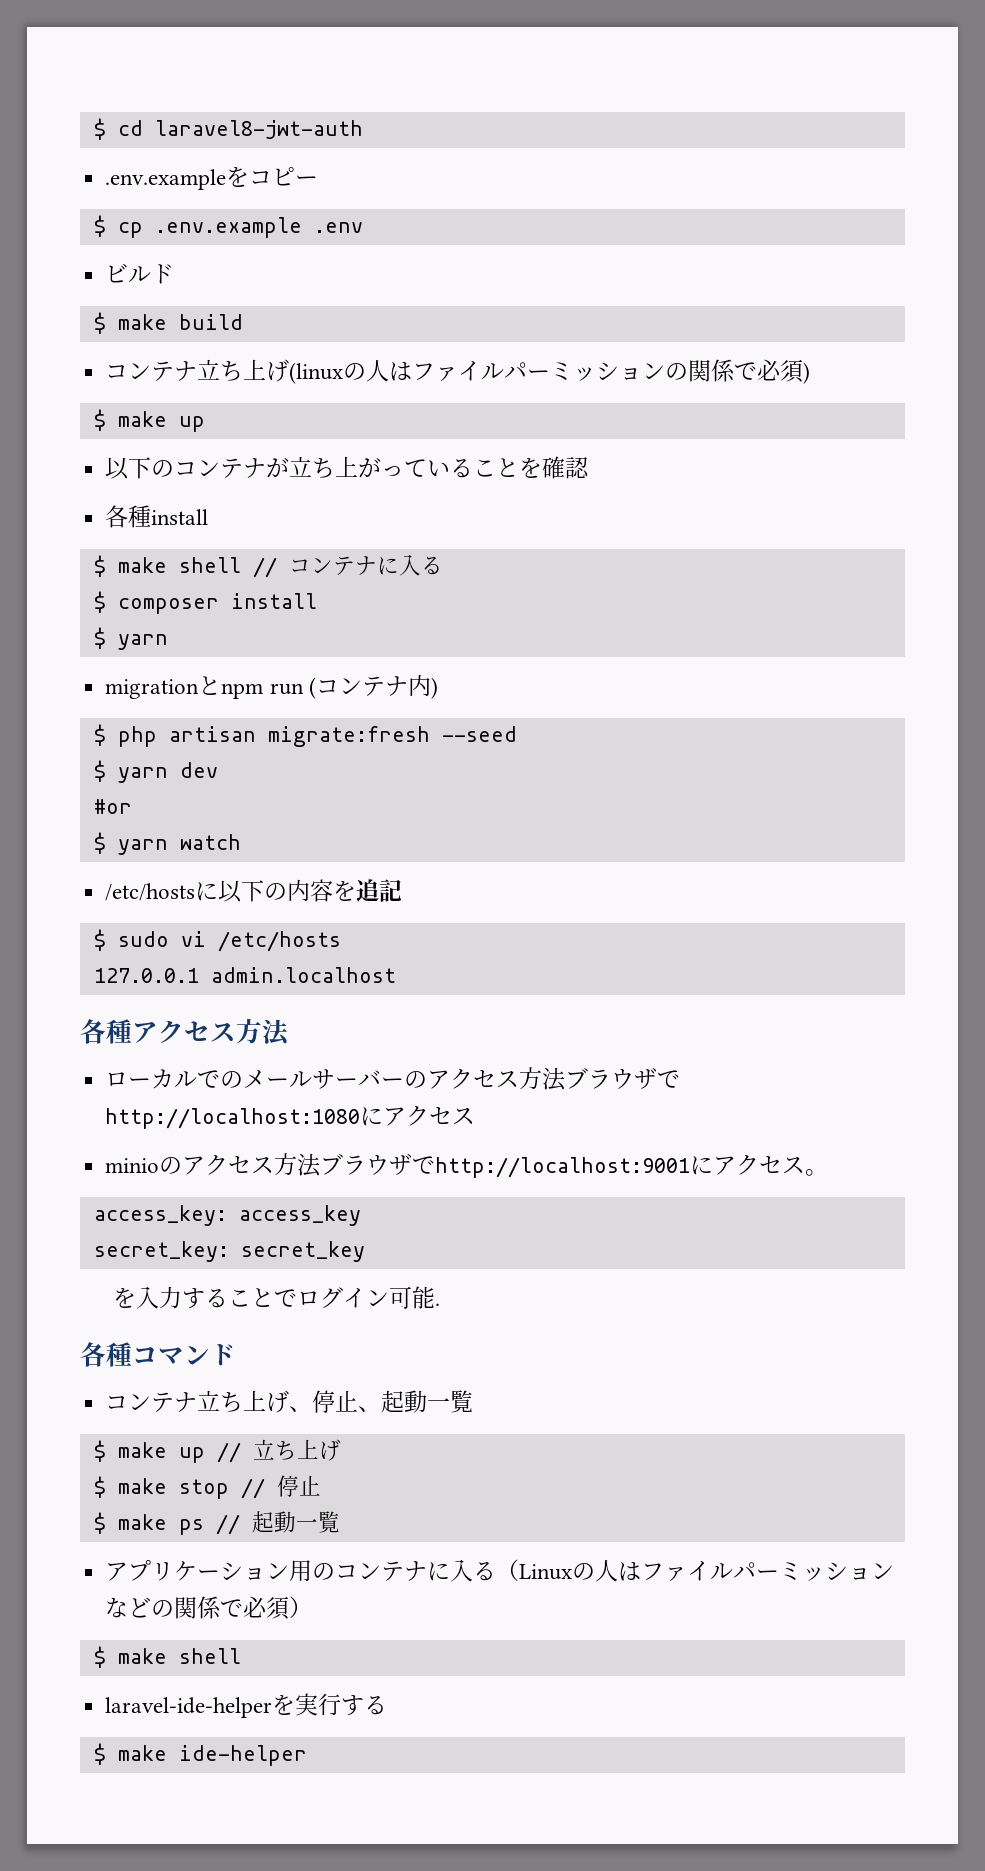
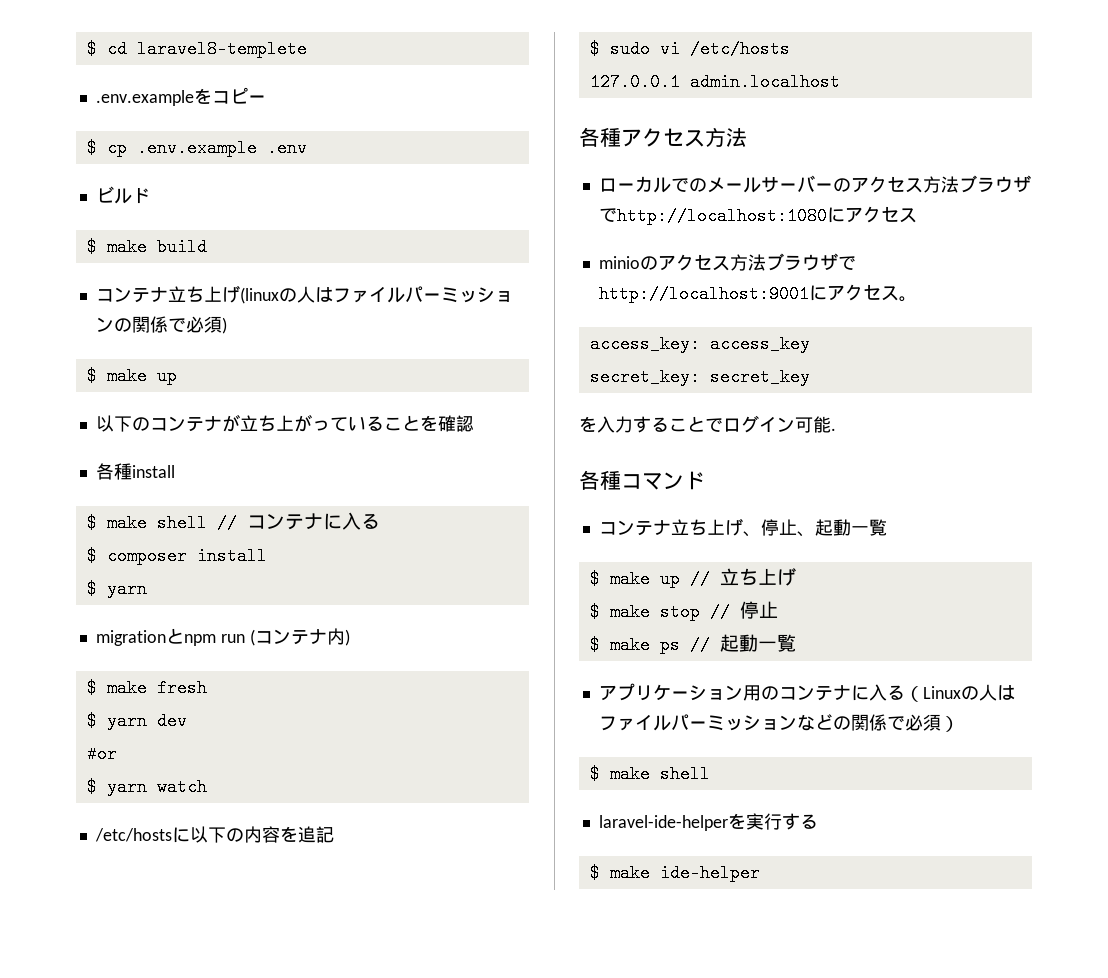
[154,120,363,139] laravel8-jwt-auth -> [136,40,307,58] laravel8-templete
[117,726,517,747] php artisan migrate:fresh --seed -> [106,679,207,697] make fresh

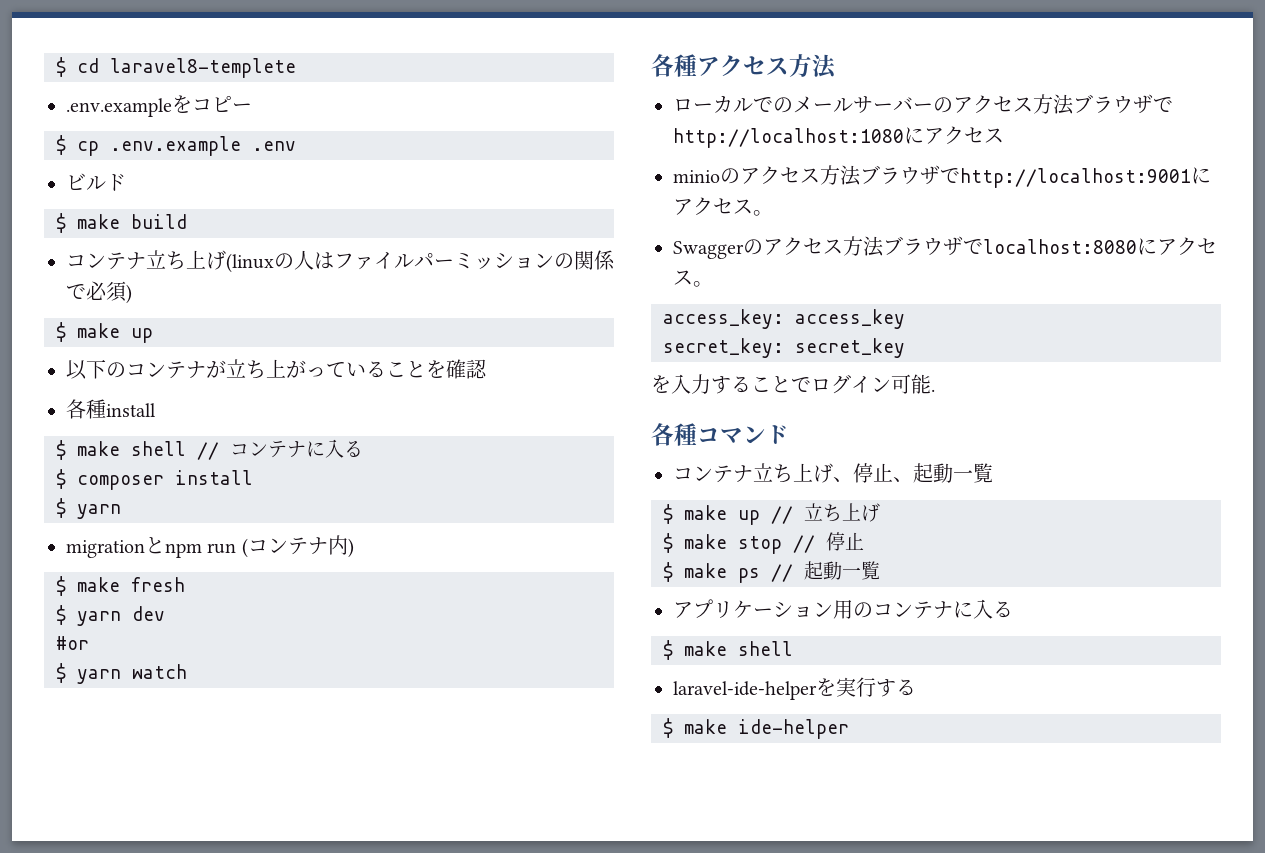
[94,826,334,843] [589,40,790,58] [589,73,840,91] // /etc/hostsに以下の内容を追記 // $ sudo vi /etc/hosts // 127.0.0.1 admin.localhost -> (187, 671) none
(917, 299) none -> [673,236,1217,259] [673,270,713,287] // Swaggerのアクセス方法ブラウザでlocalhost:8080にアクセス。
[904,684,1015,702] [598,714,959,732] （Linuxの人はファイルパーミッションなどの関係で必須） -> (1013, 609) none

